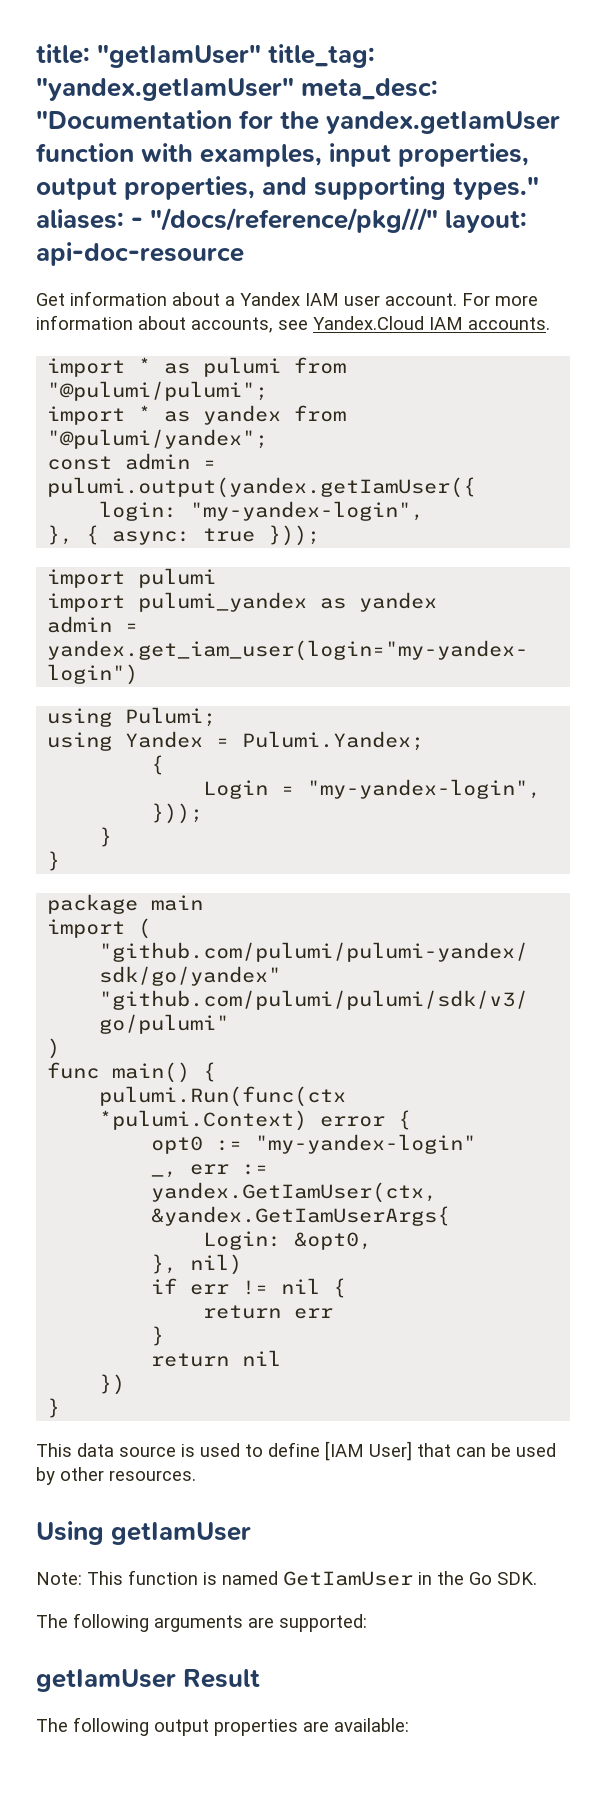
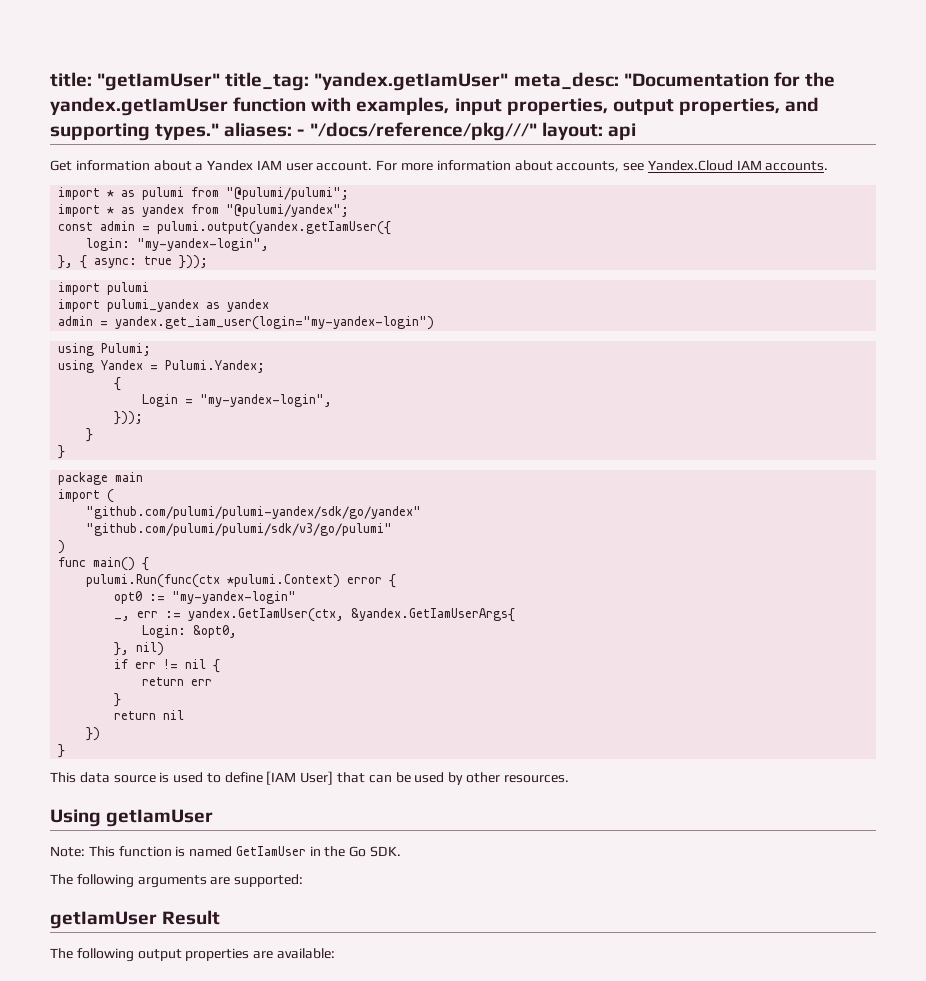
[36,242,244,266] api-doc-resource -> [607,123,636,140] api

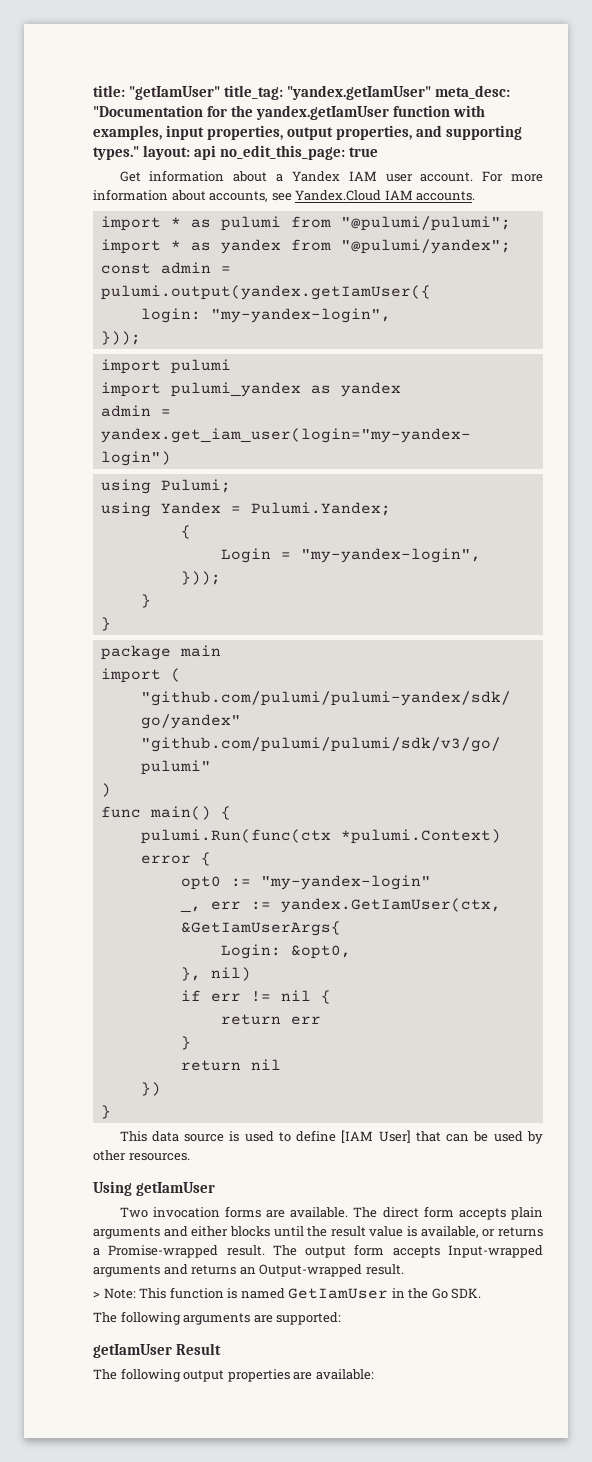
[224,122,537,141] aliases: - "/docs/reference/pkg///" -> (139, 153) none
(636, 131) none -> [220,145,379,160] no_edit_this_page: true
[58,255,173,269] }, { async: true -> (391, 315) none
[351,608,516,622] &yandex.GetIamUserArgs{ -> [180,921,341,936] &GetIamUserArgs{
(214, 818) none -> [119,1206,543,1220] [93,1226,543,1239] [93,1244,543,1258] [93,1264,404,1277] [93,1291,100,1298] Two invocation forms are available. The direct form accepts plain arguments and either blocks until the result value is available, or returns a Promise-wrapped result. The output form accepts Input-wrapped arguments and returns an Output-wrapped result. // >

